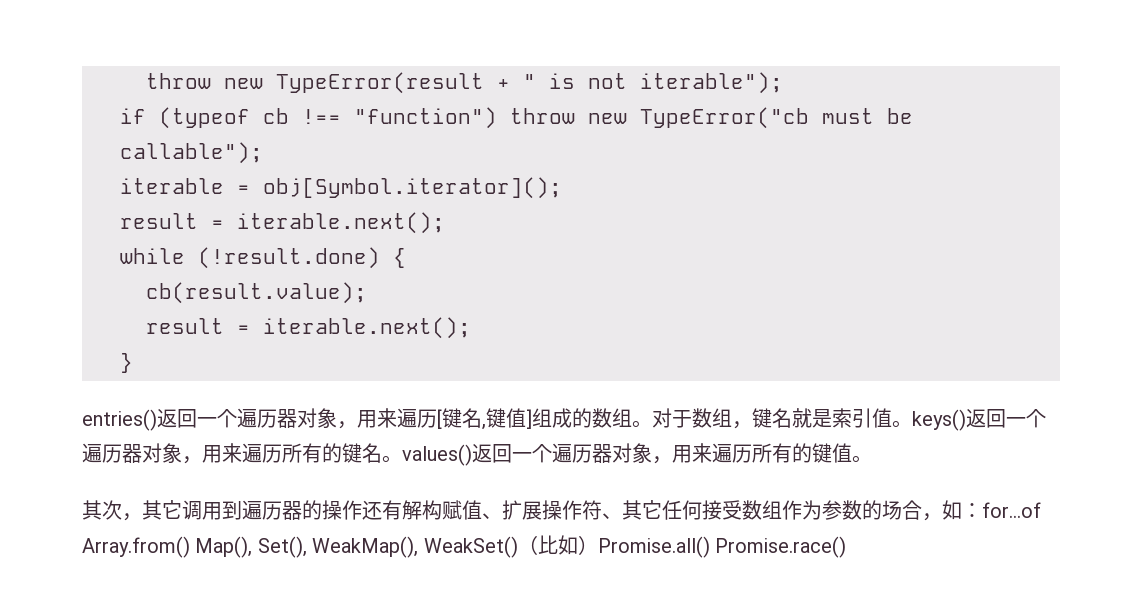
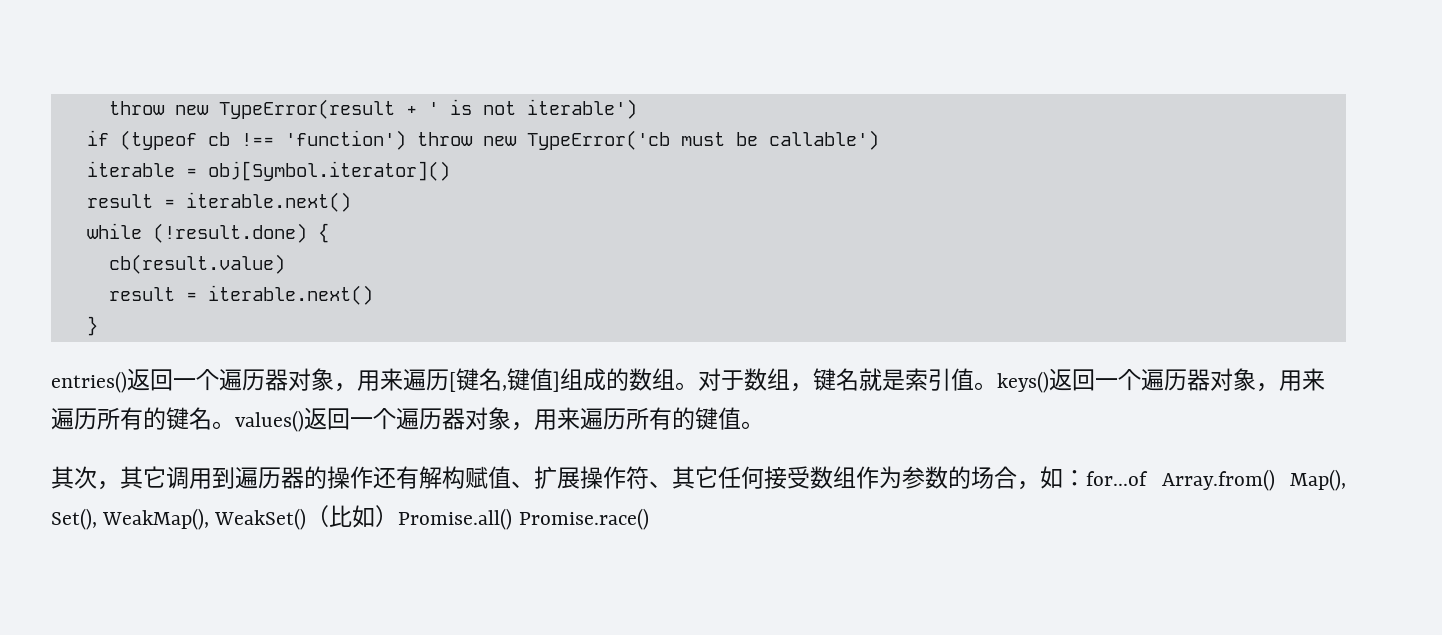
[523,74,536,89] " -> [427,102,439,115] '
[640,72,783,94] iterable"); -> [526,99,637,119] iterable')
[354,107,809,129] "function") throw new TypeError("cb -> [284,130,670,150] 'function') throw new TypeError('cb
[120,142,263,164] callable"); -> [768,130,879,150] callable')
[263,177,562,199] [120,212,445,234] obj[Symbol.iterator](); // result = iterable.next(); -> [207,161,450,181] [86,192,351,212] obj[Symbol.iterator]() // result = iterable.next()
[146,282,367,304] [146,317,471,339] cb(result.value); // result = iterable.next(); -> [108,254,285,274] [108,285,373,305] cb(result.value) // result = iterable.next()

